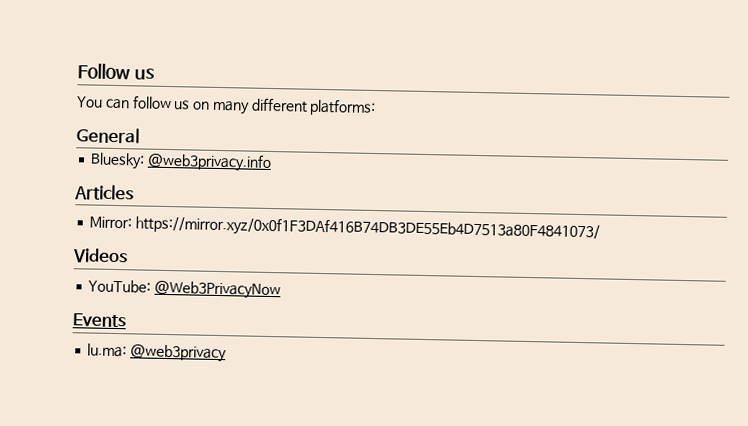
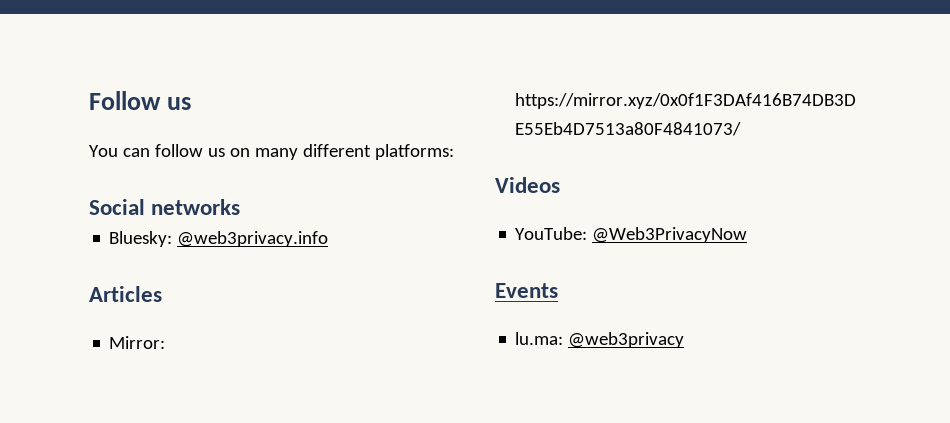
[76,127,140,144] General -> [89,199,241,215] Social networks

